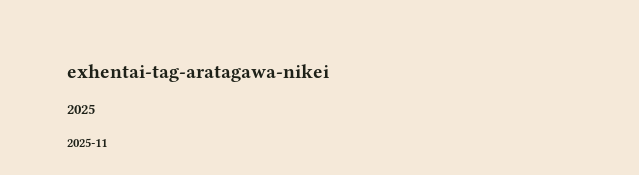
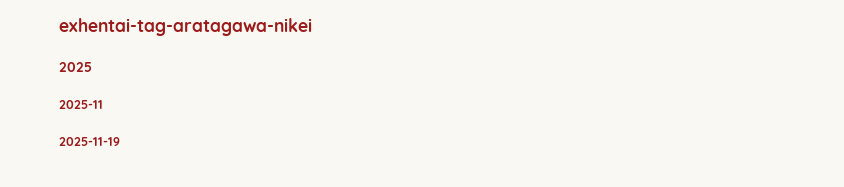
(107, 142) none -> [59,137,120,146] // 2025-11-19

